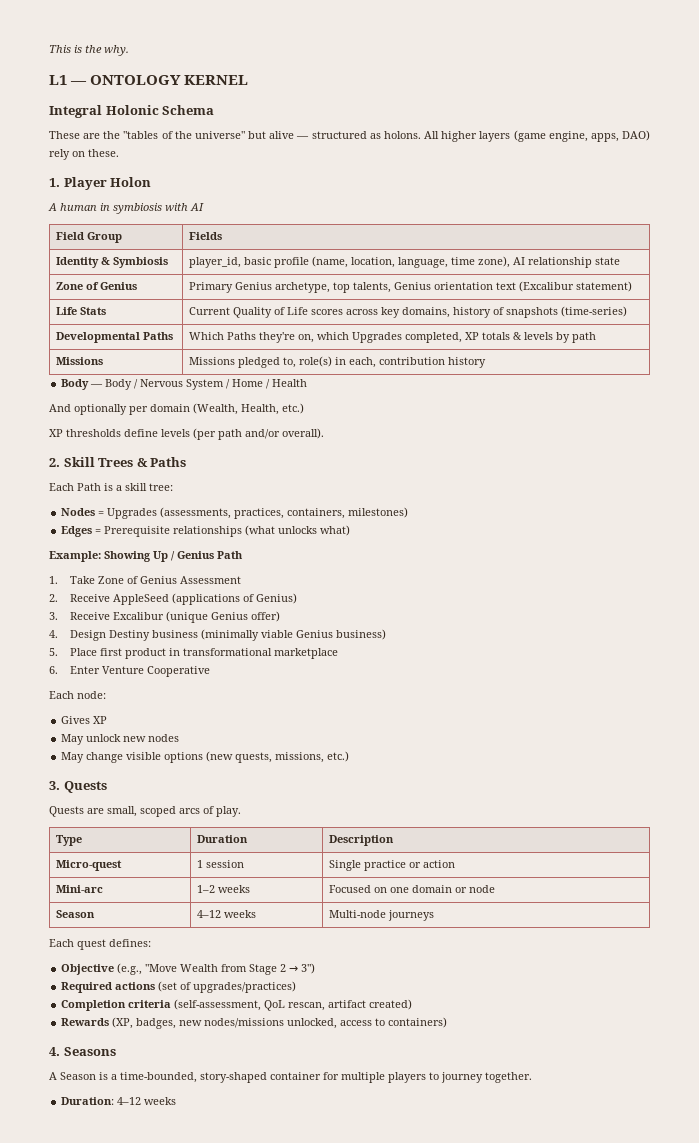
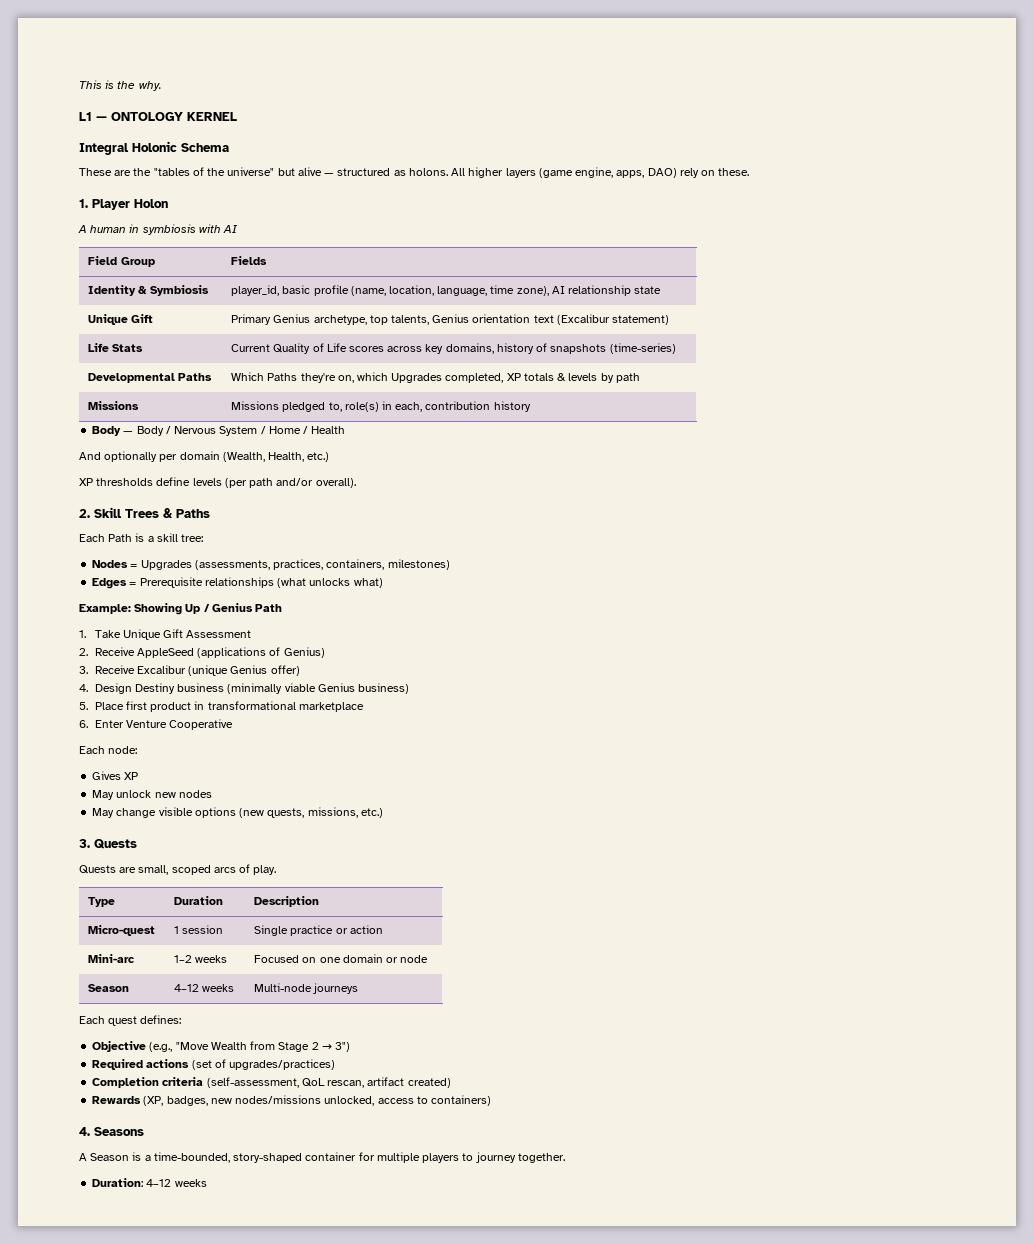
[56,282,138,290] Zone of Genius -> [88,314,154,325] Unique Gift
[98,576,178,584] Zone of Genius -> [122,629,184,640] Unique Gift

